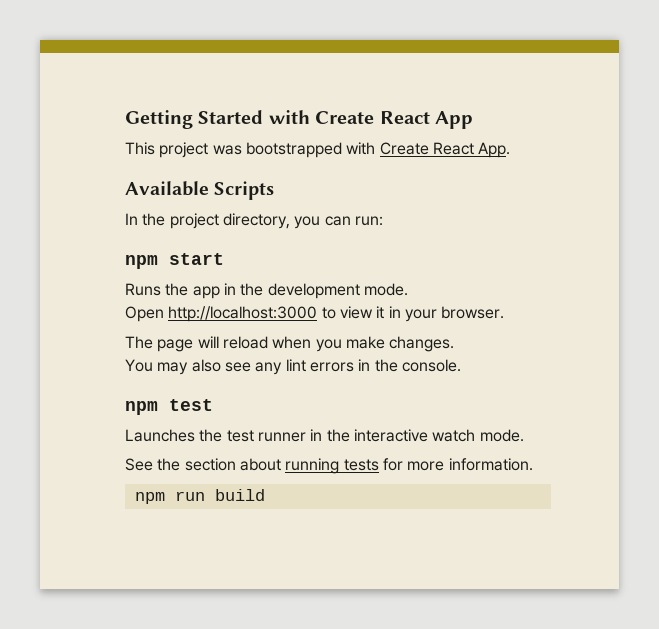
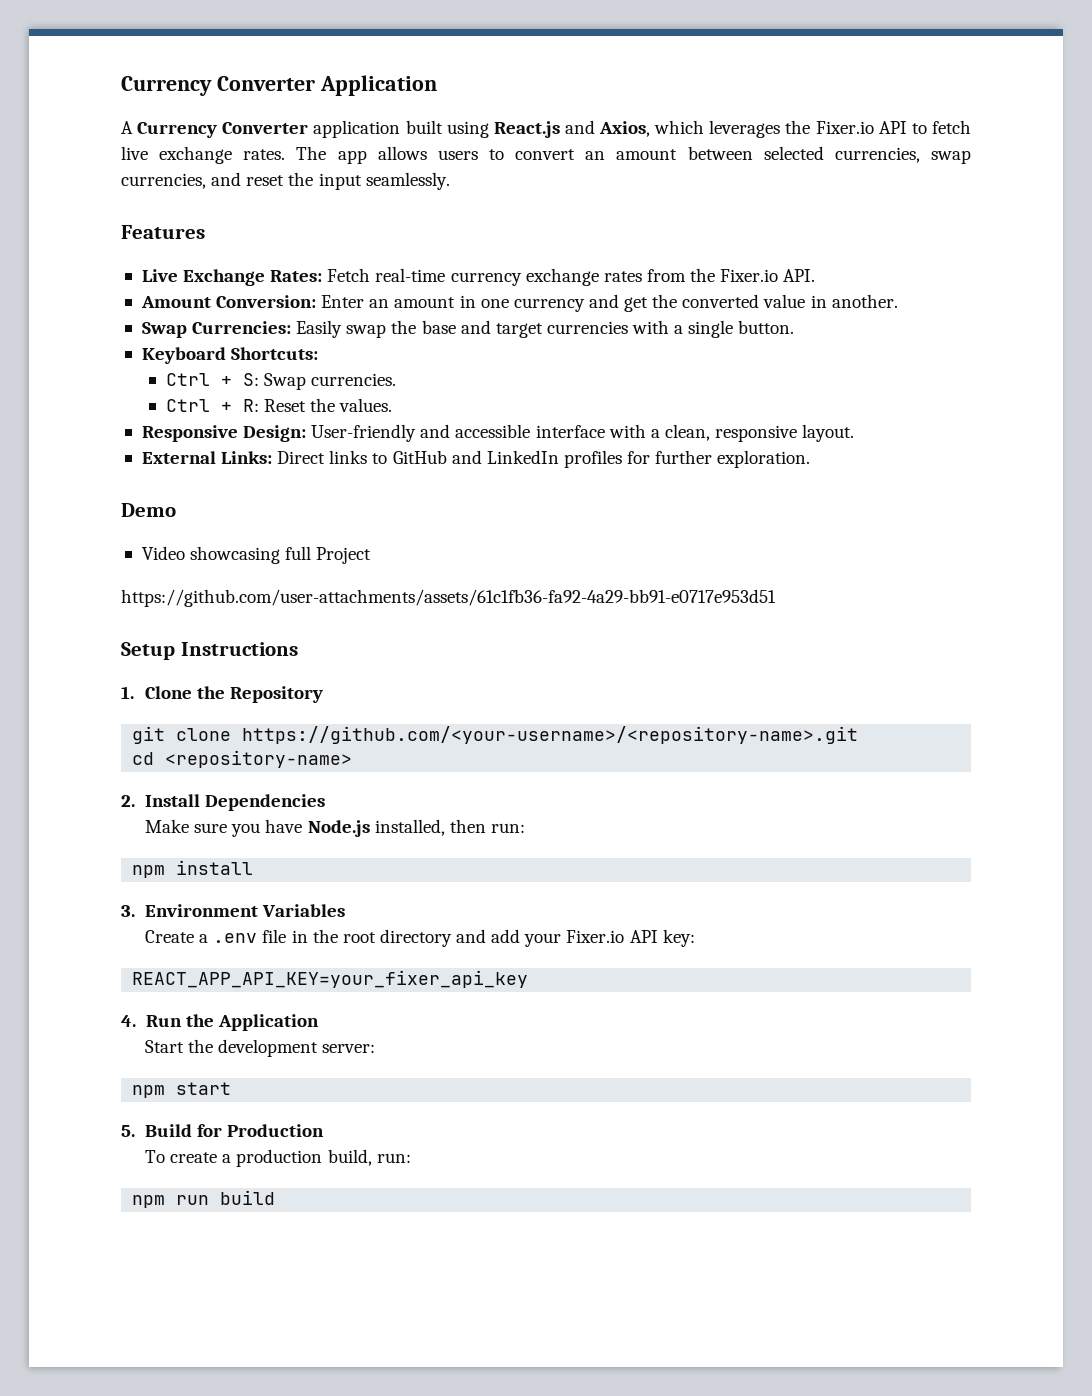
[125,110,473,129] [125,142,511,158] [125,181,275,200] [125,213,383,229] [125,253,224,269] [125,283,408,299] [125,306,505,322] [125,336,455,352] [125,359,461,375] [125,399,213,415] [125,429,524,442] [125,458,533,474] Getting Started with Create React App // This project was bootstrapped with Create React App. // Available Scripts // In the project directory, you can run: // npm start // Runs the app in the development mode. // Open http://localhost:3000 to view it in your browser. // The page will reload when you make changes. // You may also see any lint errors in the console. // npm test // Launches the test runner in the interactive watch mode. // See the section about running tests for more information. -> [121,75,437,96] [121,120,971,138] [121,146,971,164] [121,172,450,190] [121,225,205,239] [141,268,816,286] [140,294,898,312] [141,320,795,338] [141,347,319,364] [165,373,397,390] [165,398,393,412] [141,424,855,442] [141,450,811,468] [121,503,176,517] [141,546,372,564] [121,589,776,607] [121,642,298,660] [121,686,324,703] [132,726,859,744] [132,750,353,768] [121,794,326,811] [145,819,525,837] [132,860,254,878] [121,904,346,917] [145,929,695,947] [132,970,529,988] [121,1014,319,1031] [145,1039,376,1057] [132,1082,232,1098] [121,1124,325,1137] [145,1149,411,1167] Currency Converter Application // A Currency Converter application built using React.js and Axios, which leverages the Fixer.io API to fetch live exchange rates. The app allows users to convert an amount between selected currencies, swap currencies, and reset the input seamlessly. // Features // Live Exchange Rates: Fetch real-time currency exchange rates from the Fixer.io API. // Amount Conversion: Enter an amount in one currency and get the converted value in another. // Swap Currencies: Easily swap the base and target currencies with a single button. // Keyboard Shortcuts: // Ctrl + S: Swap currencies. // Ctrl + R: Reset the values. // Responsive Design: User-friendly and accessible interface with a clean, responsive layout. // External Links: Direct links to GitHub and LinkedIn profiles for further exploration. // Demo // Video showcasing full Project // https://github.com/user-attachments/assets/61c1fb36-fa92-4a29-bb91-e0717e953d51 // Setup Instructions // 1. Clone the Repository // git clone https://github.com/<your-username>/<repository-name>.git // cd <repository-name> // 2. Install Dependencies // Make sure you have Node.js installed, then run: // npm install // 3. Environment Variables // Create a .env file in the root directory and add your Fixer.io API key: // REACT_APP_API_KEY=your_fixer_api_key // 4. Run the Application // Start the development server: // npm start // 5. Build for Production // To create a production build, run:

